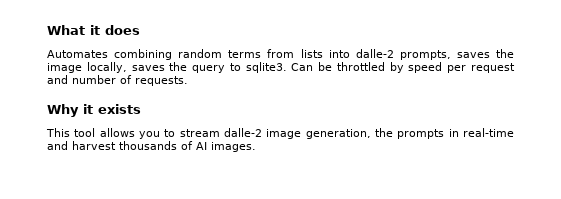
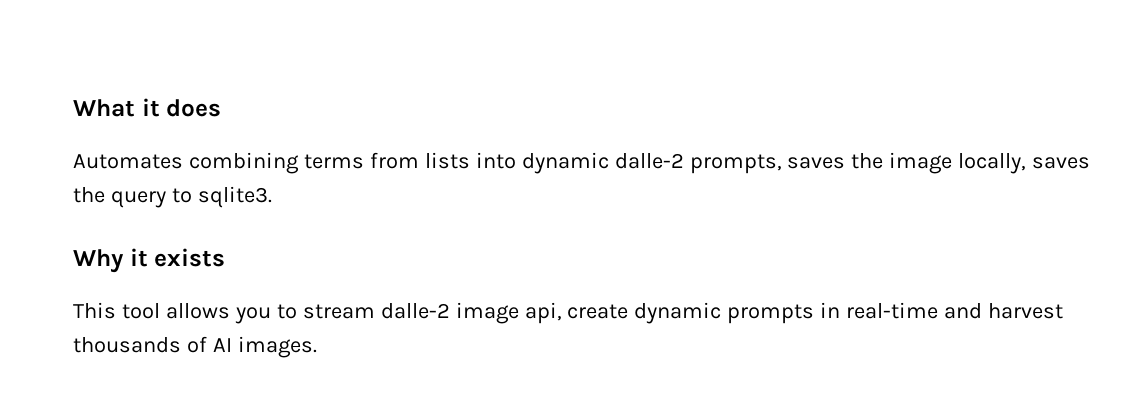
[178,49,223,58] random -> (299, 163) none
(350, 54) none -> [521,152,609,174] dynamic
[291,62,515,73] [47,75,188,86] Can be throttled by speed per request and number of requests. -> (272, 197) none
[305,128,393,139] generation, the -> [524,302,722,324] api, create dynamic

